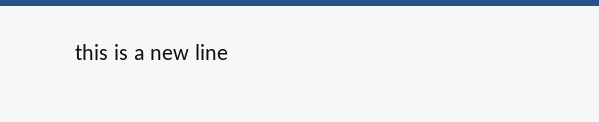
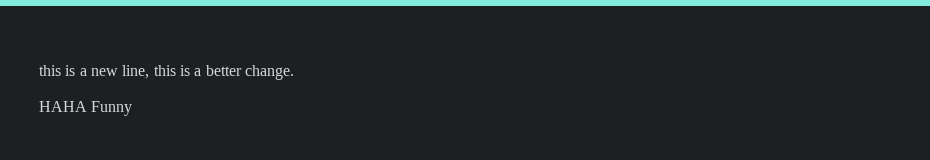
[195,44,229,60] line -> [122,65,294,80] [39,101,133,116] line, this is a better change. // HAHA Funny

